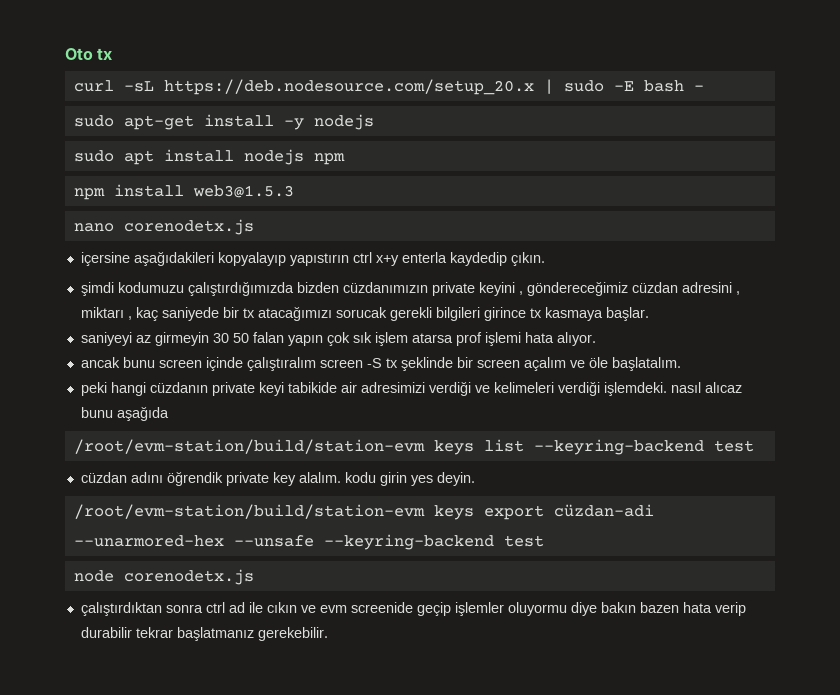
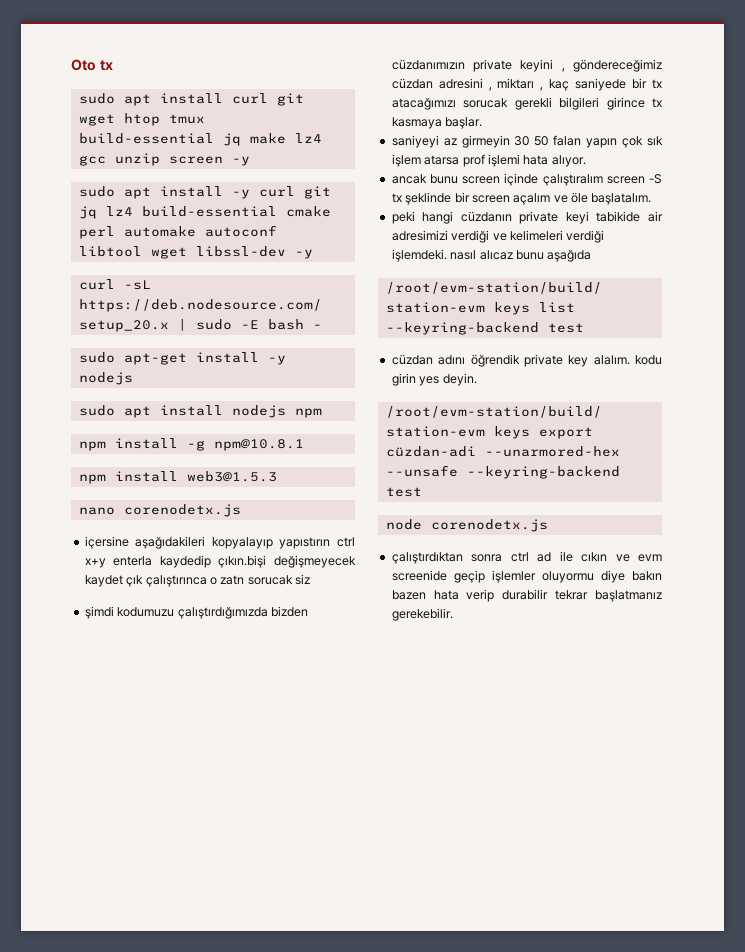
(113, 54) none -> [78,93,304,106] [78,113,205,126] [78,133,322,146] [78,153,250,166] [78,186,331,199] [78,206,331,219] [78,225,277,239] [78,246,313,259] // sudo apt install curl git wget htop tmux build-essential jq make lz4 gcc unzip screen -y // sudo apt install -y curl git jq lz4 build-essential cmake perl automake autoconf libtool wget libssl-dev -y
(345, 159) none -> [78,438,304,451] // npm install -g npm@10.8.1
[510,252,545,266] çıkın. -> [218,555,356,568] [84,574,310,587] çıkın.bişi değişmeyecek kaydet çık çalıştırınca o zatn sorucak siz

